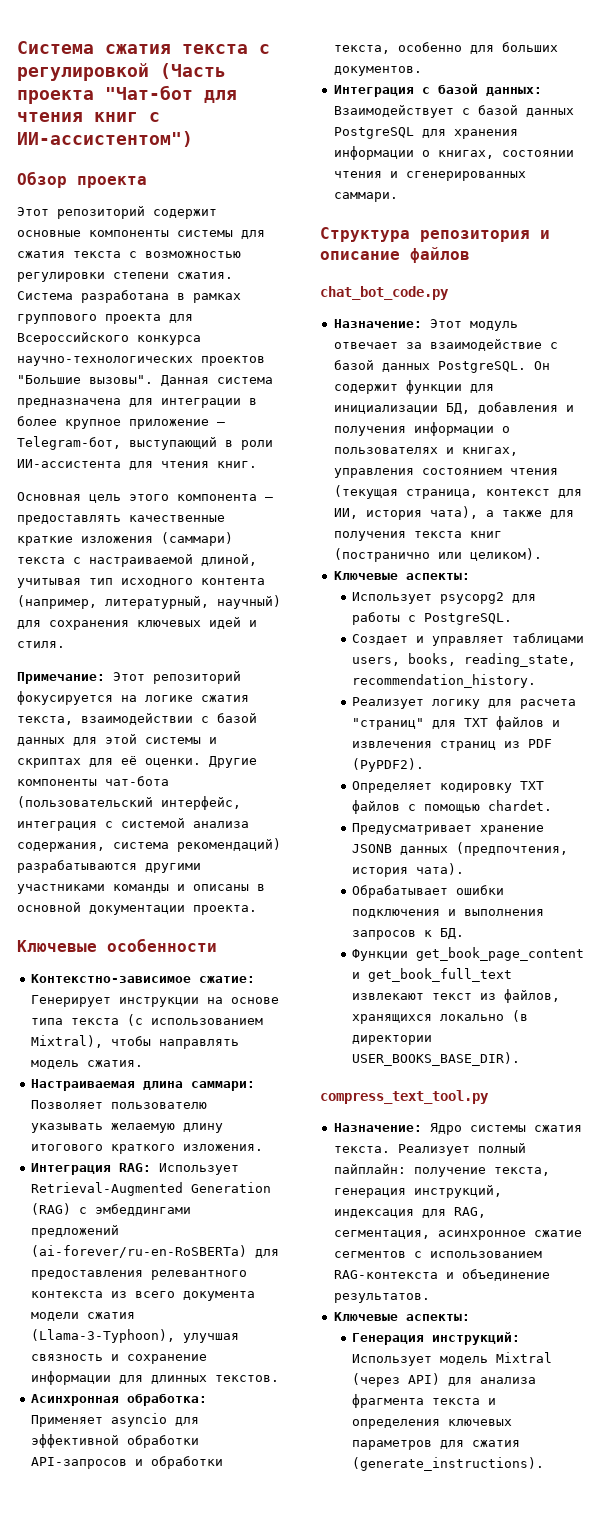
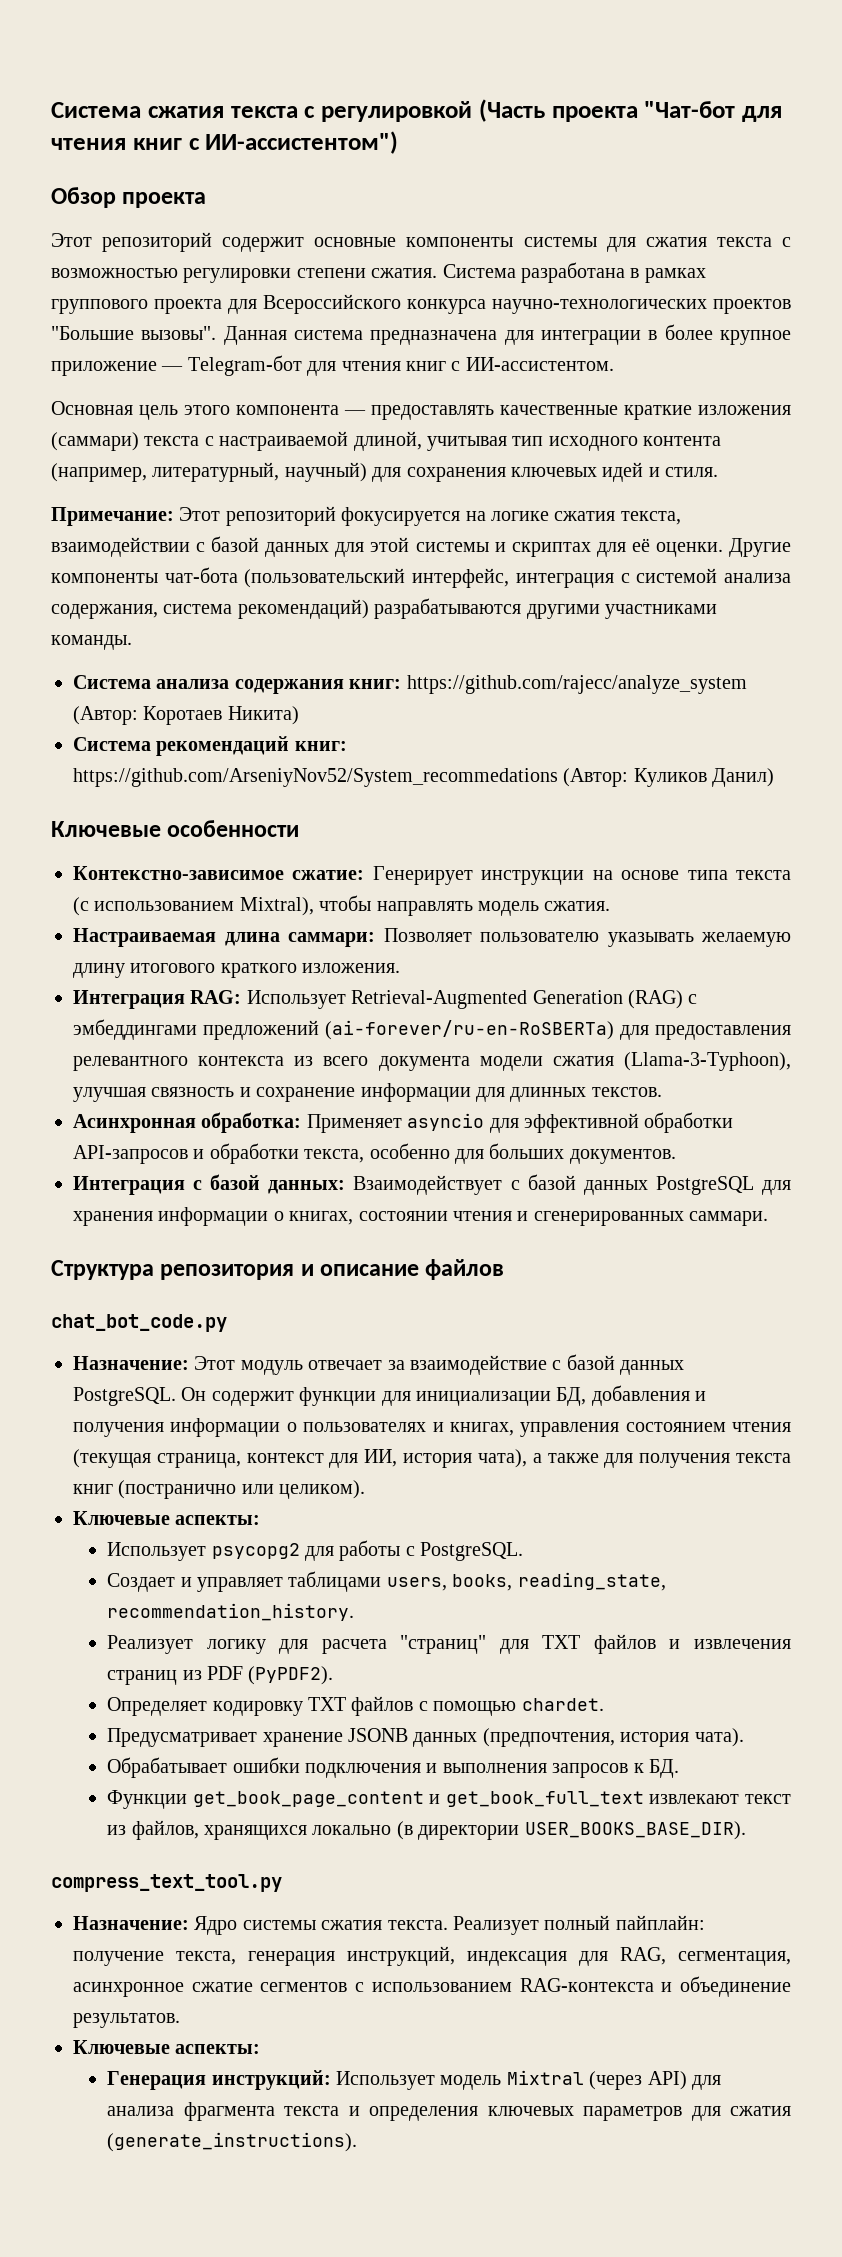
[17,436,273,450] [17,459,257,470] Telegram-бот, выступающий в роли ИИ-ассистента для чтения книг. -> [187,355,614,376] Telegram-бот для чтения книг с ИИ-ассистентом.
[113,884,265,893] [17,902,257,915] команды и описаны в основной документации проекта. -> [51,635,132,650] [73,675,747,694] [73,706,299,725] [73,736,347,756] [73,768,775,787] команды. // Система анализа содержания книг: https://github.com/rajecc/analyze_system (Автор: Коротаев Никита) // Система рекомендаций книг: https://github.com/ArseniyNov52/System_recommedations (Автор: Куликов Данил)

